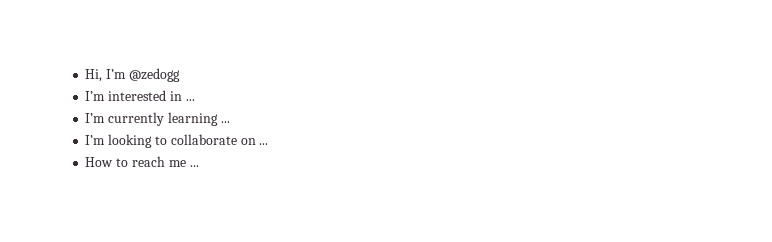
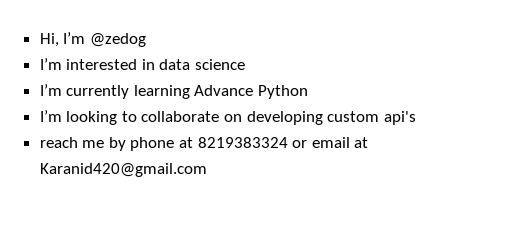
[128,68,180,82] @zedogg -> [89,33,146,47] @zedog
[185,99,195,101] ... -> [159,59,246,70] data science
[220,121,230,123] ... -> [194,85,309,99] Advance Python
[259,143,269,145] [85,156,199,167] ... // How to reach me ... -> [246,111,416,125] [39,137,369,151] [39,163,207,177] developing custom api's // reach me by phone at 8219383324 or email at Karanid420@gmail.com

